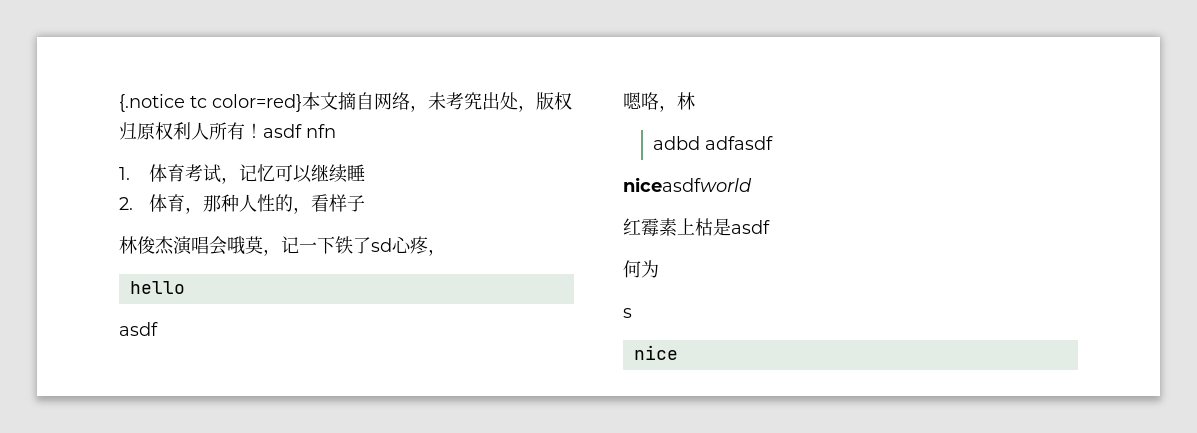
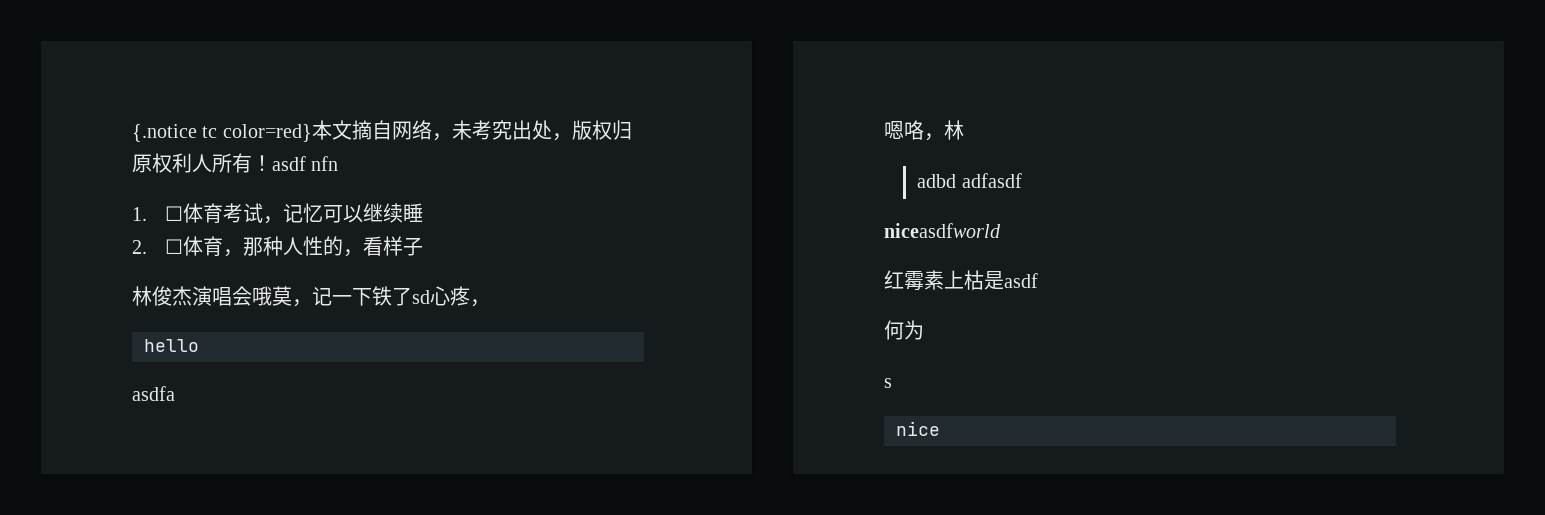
(130, 173) none -> [165,206,184,221] ☐
(133, 203) none -> [165,239,184,254] ☐
[119,322,158,336] asdf -> [132,386,175,401] asdfa

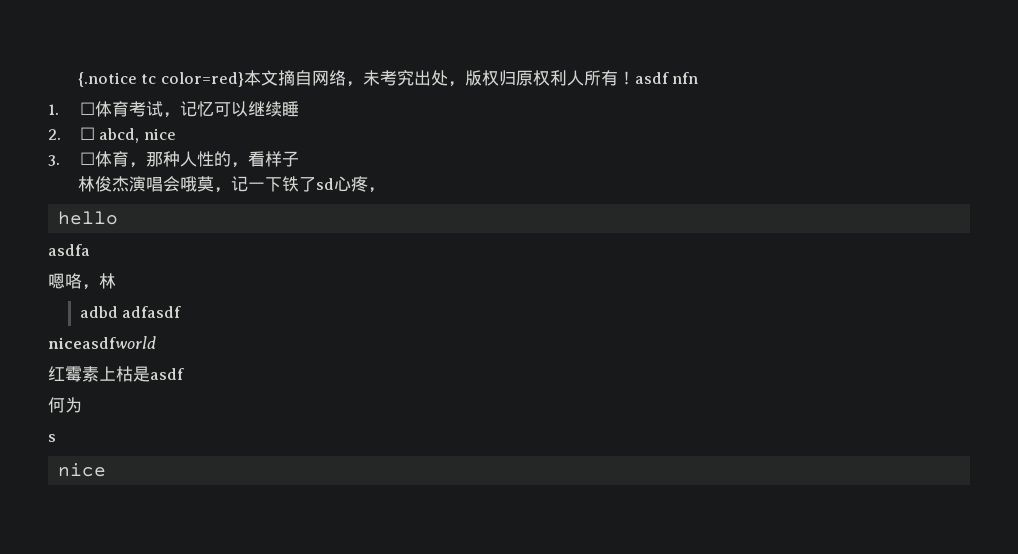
(184, 246) none -> [99,128,176,143] [48,152,95,166] abcd, nice // 3. ☐

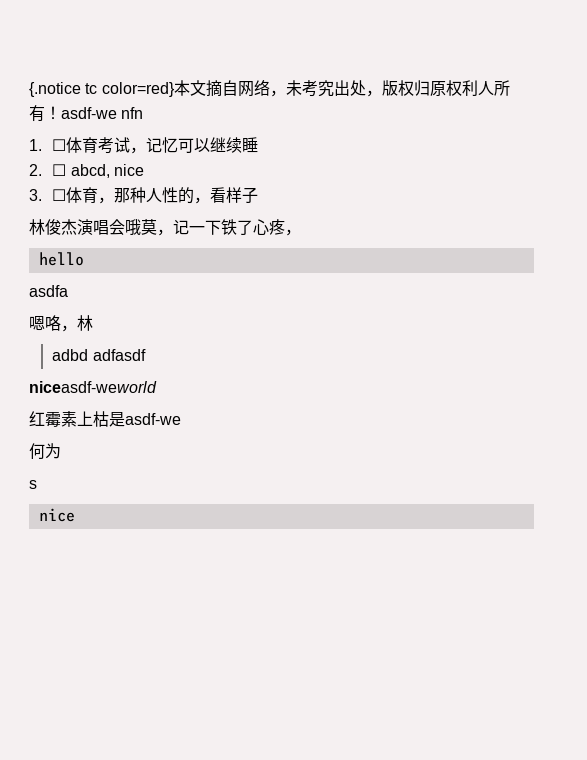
[634,72,669,84] asdf -> [61,107,117,119] asdf-we
[315,178,334,190] sd -> (253, 227) none
[48,336,156,349] niceasdfworld -> [29,381,157,393] niceasdf-weworld
[150,368,184,380] asdf -> [125,413,181,425] asdf-we

